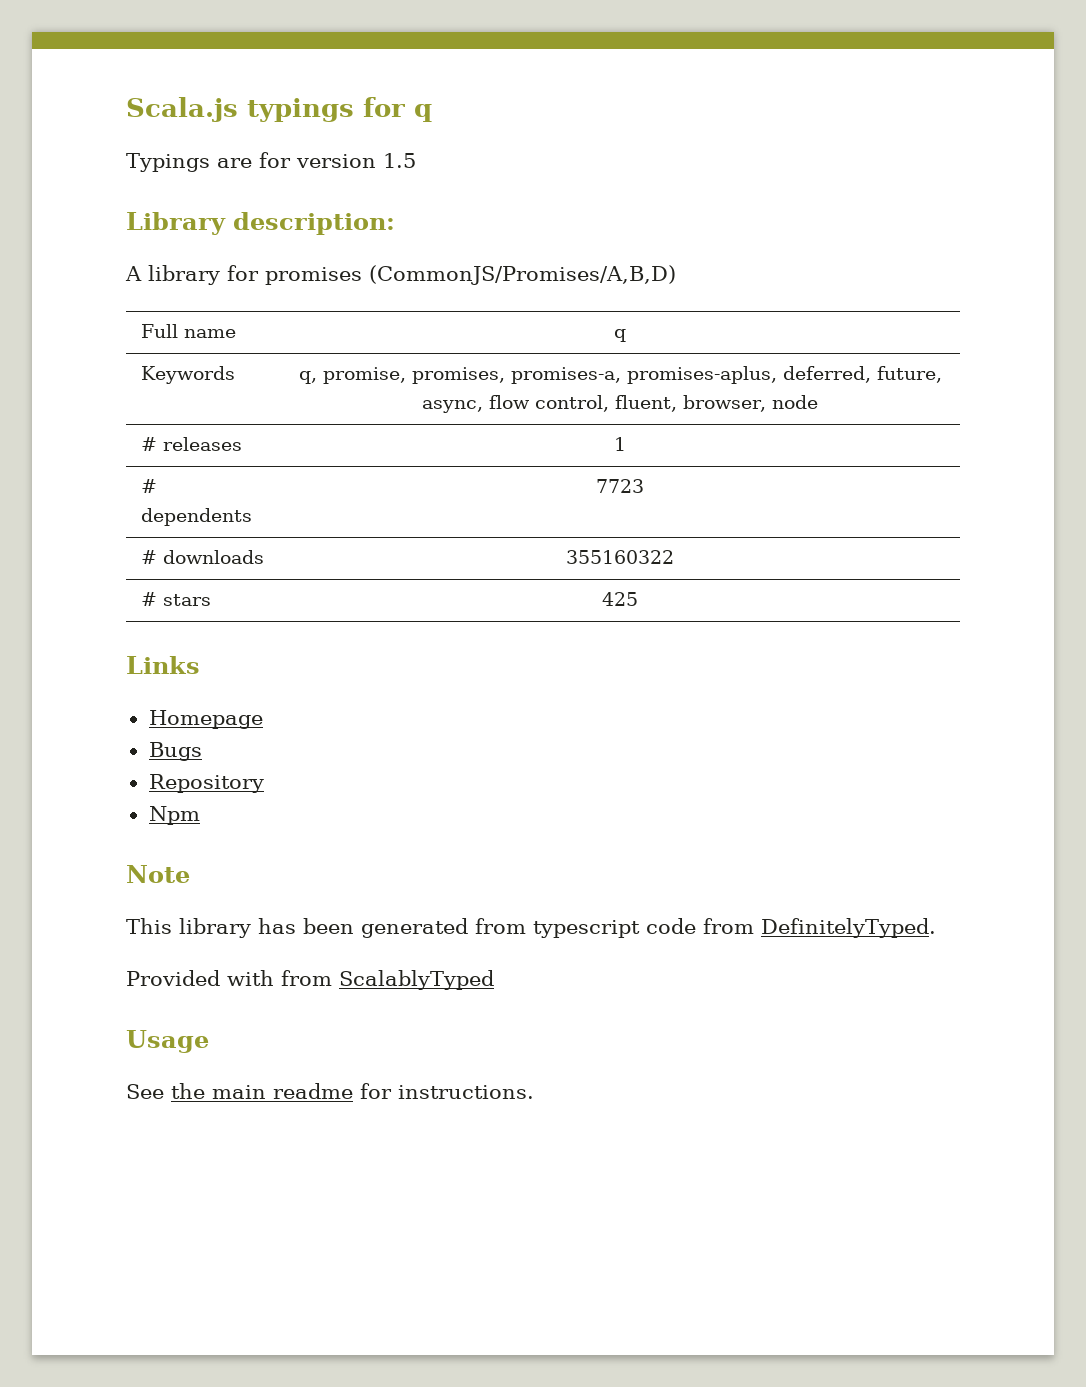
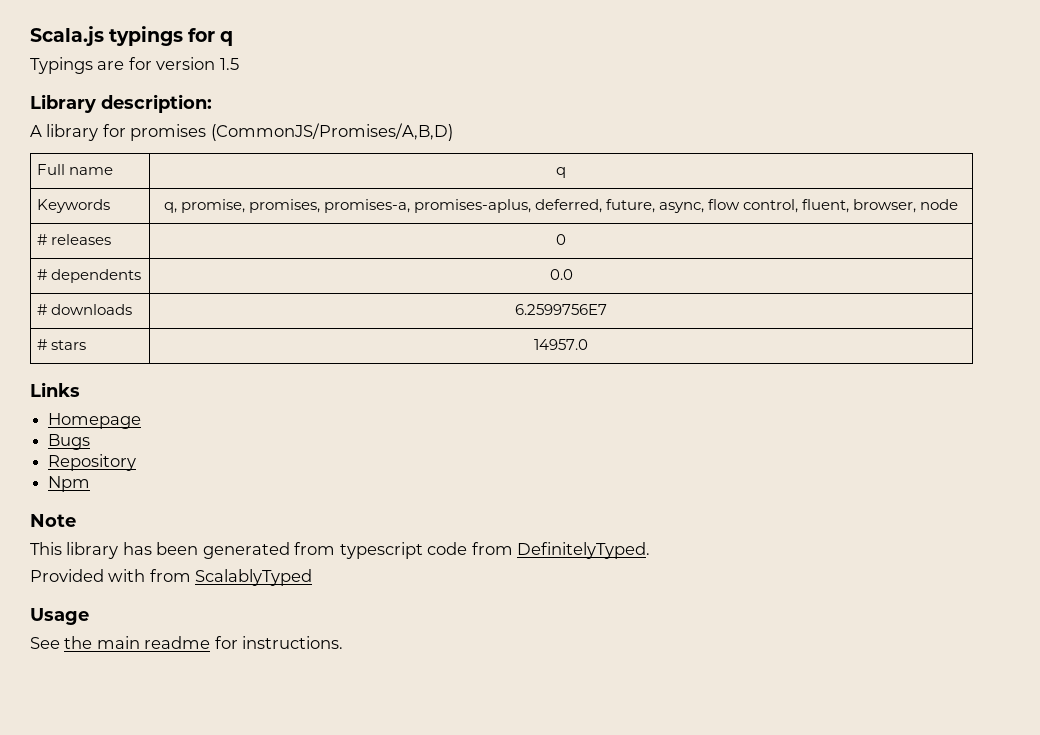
[614,437,626,451] 1 -> [556,234,566,245] 0
[596,479,644,493] 7723 -> [549,269,573,280] 0.0
[566,550,674,564] 355160322 -> [515,304,607,315] 6.2599756E7
[602,592,638,606] 425 -> [534,339,588,350] 14957.0

